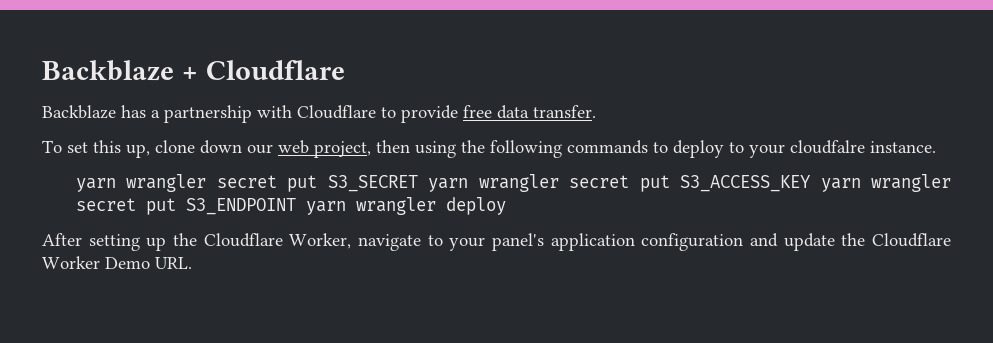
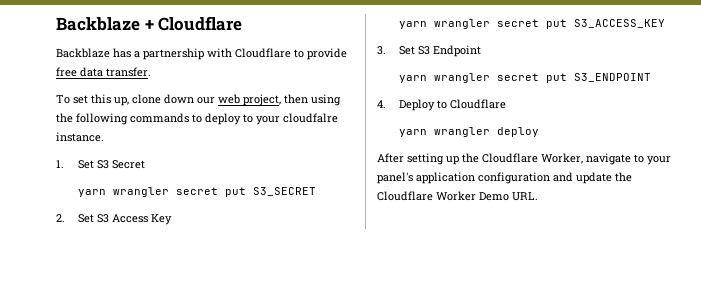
(936, 147) none -> [56,160,145,169] // 1. Set S3 Secret
(418, 183) none -> [56,214,172,225] // 2. Set S3 Access Key //
(812, 183) none -> [377,45,481,57] // 3. Set S3 Endpoint //
(296, 206) none -> [377,99,506,111] // 4. Deploy to Cloudflare //

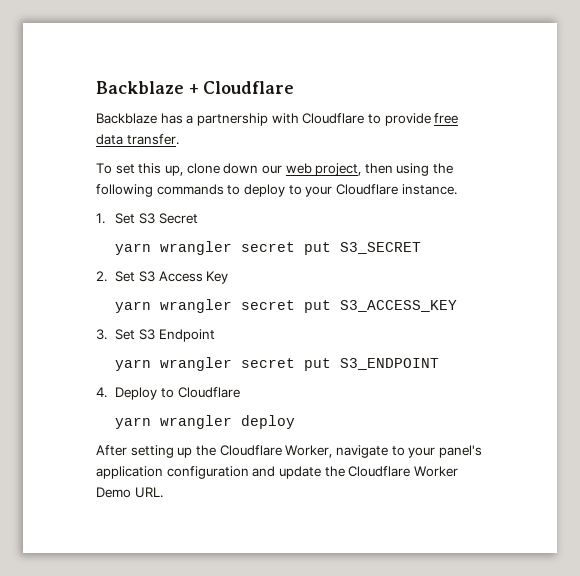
[283,113,338,123] cloudfalre -> [335,184,398,195] Cloudflare

